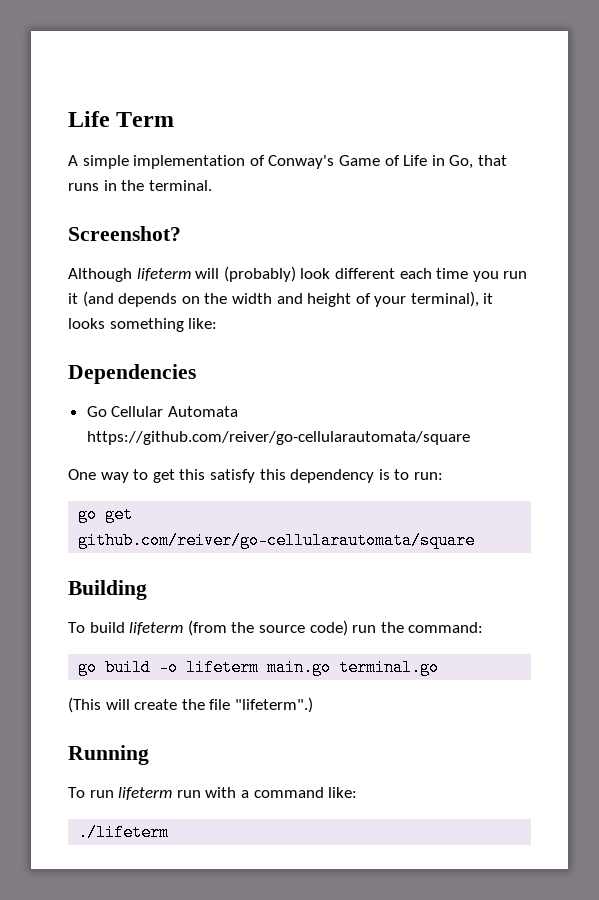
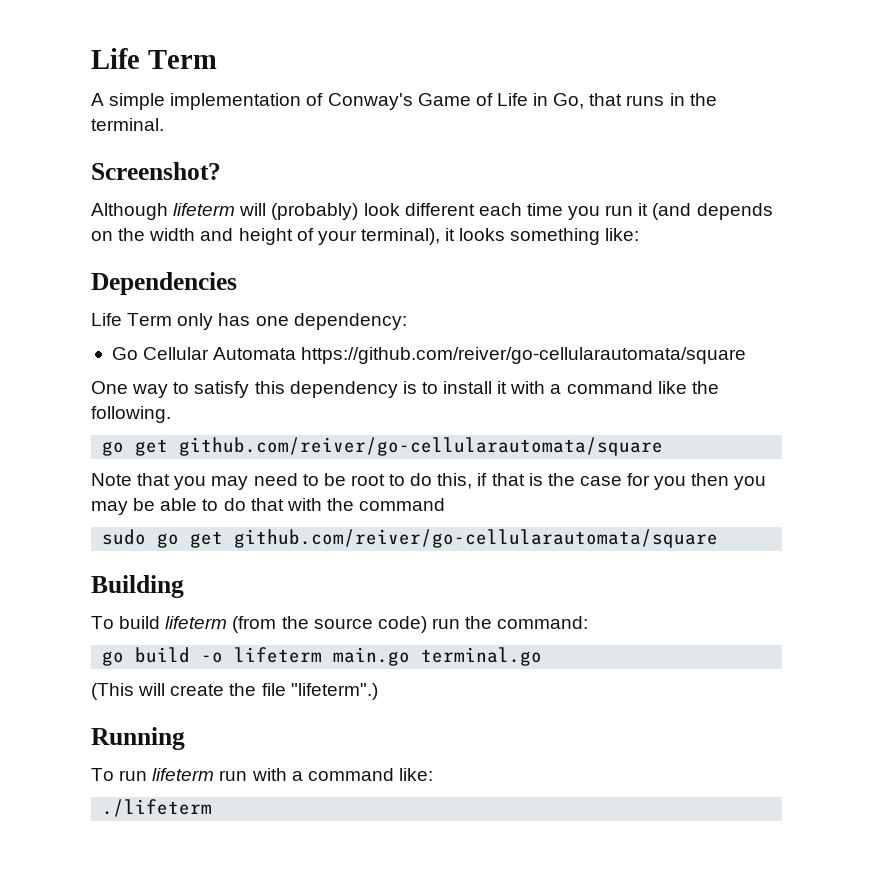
(196, 374) none -> [91,313,407,330] // Life Term only has one dependency:
[152,469,206,483] get this -> (190, 388) none
[413,472,443,480] run: // -> [443,381,719,394] [91,406,171,423] [102,437,664,456] [91,473,767,490] [91,498,446,515] [102,529,147,545] install it with a command like the following. // go get github.com/reiver/go-cellularautomata/square // Note that you may need to be root to do this, if that is the case for you then you may be able to do that with the command // sudo

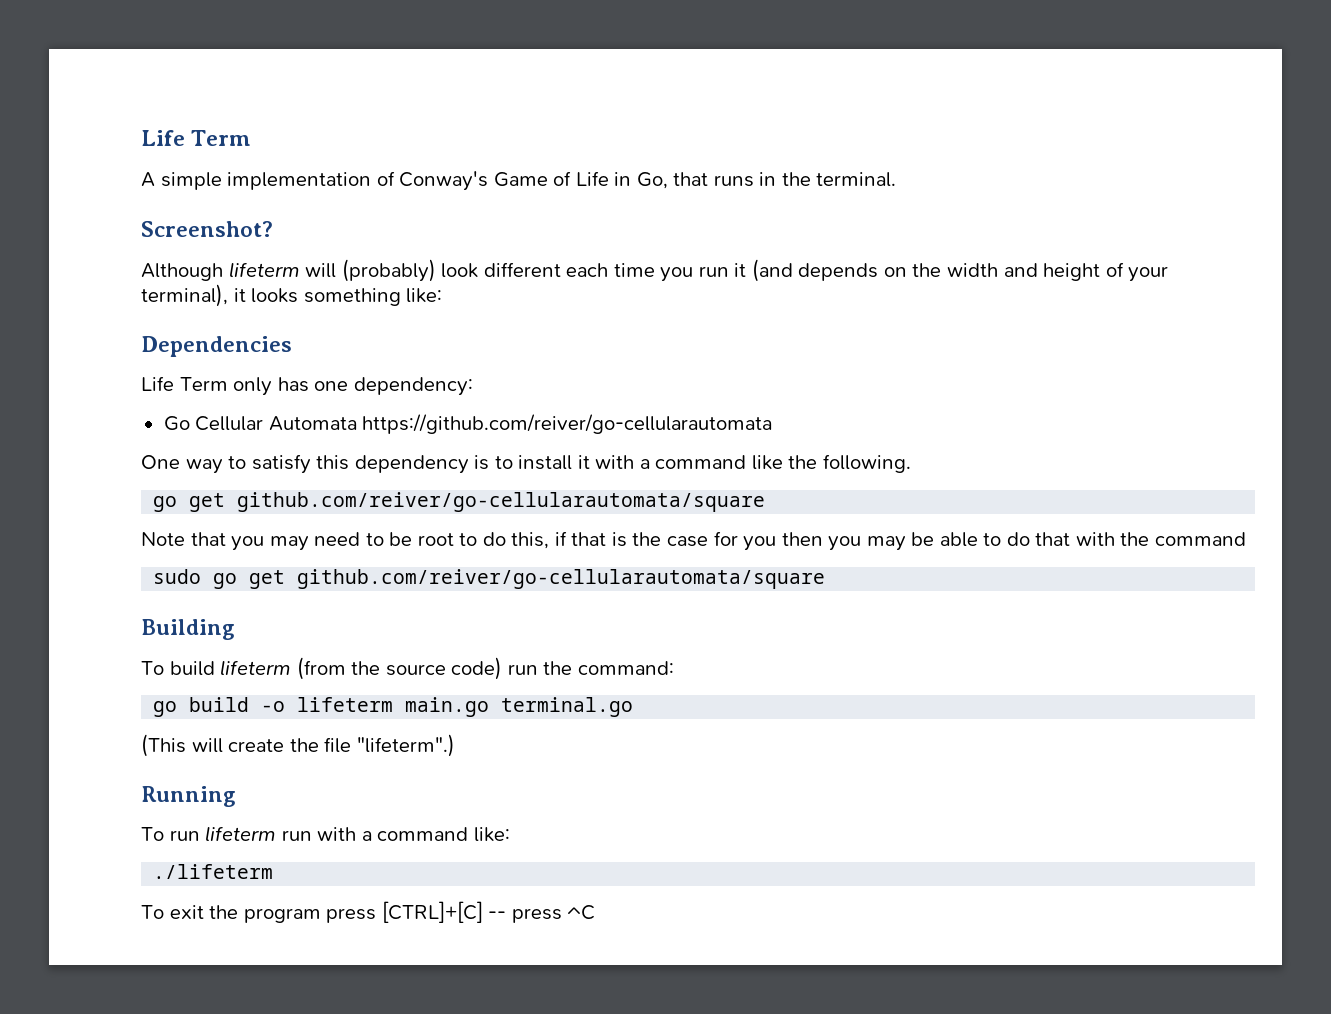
[301,347,747,364] https://github.com/reiver/go-cellularautomata/square -> [362,414,773,434] https://github.com/reiver/go-cellularautomata
(213, 808) none -> [141,901,596,923] // To exit the program press [CTRL]+[C] -- press ^C

